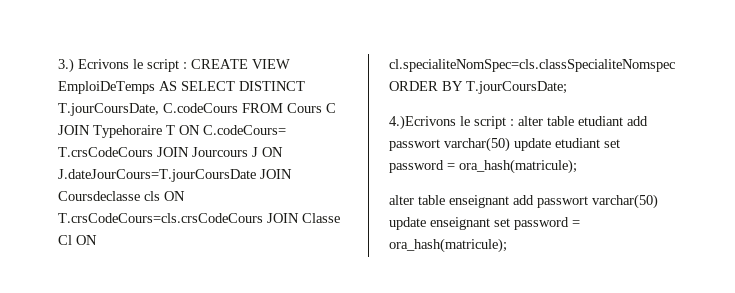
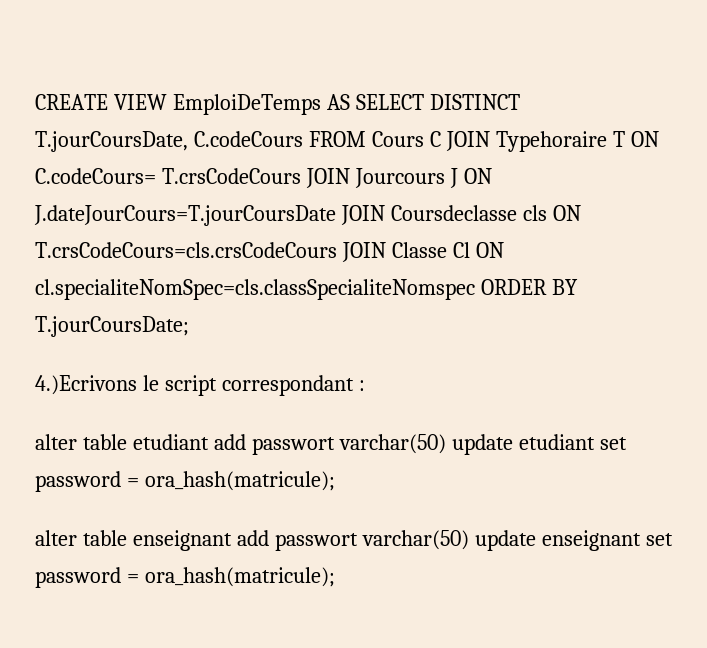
[58,58,187,73] 3.) Ecrivons le script : -> (35, 102) none
[510,119,514,126] : -> [221,375,365,396] correspondant : //

